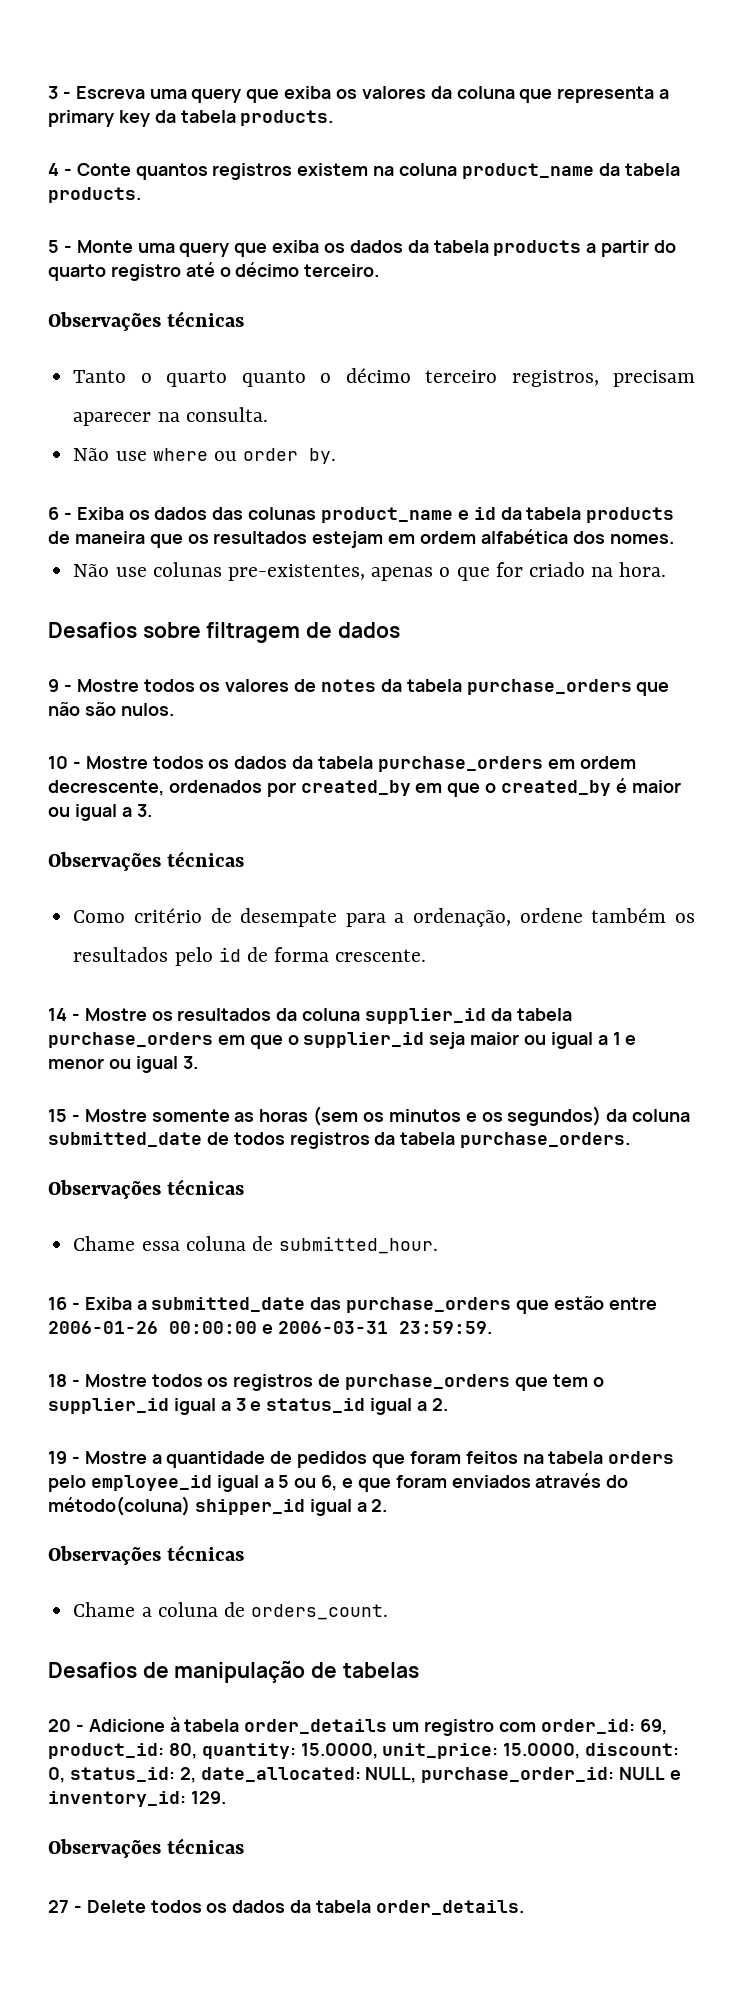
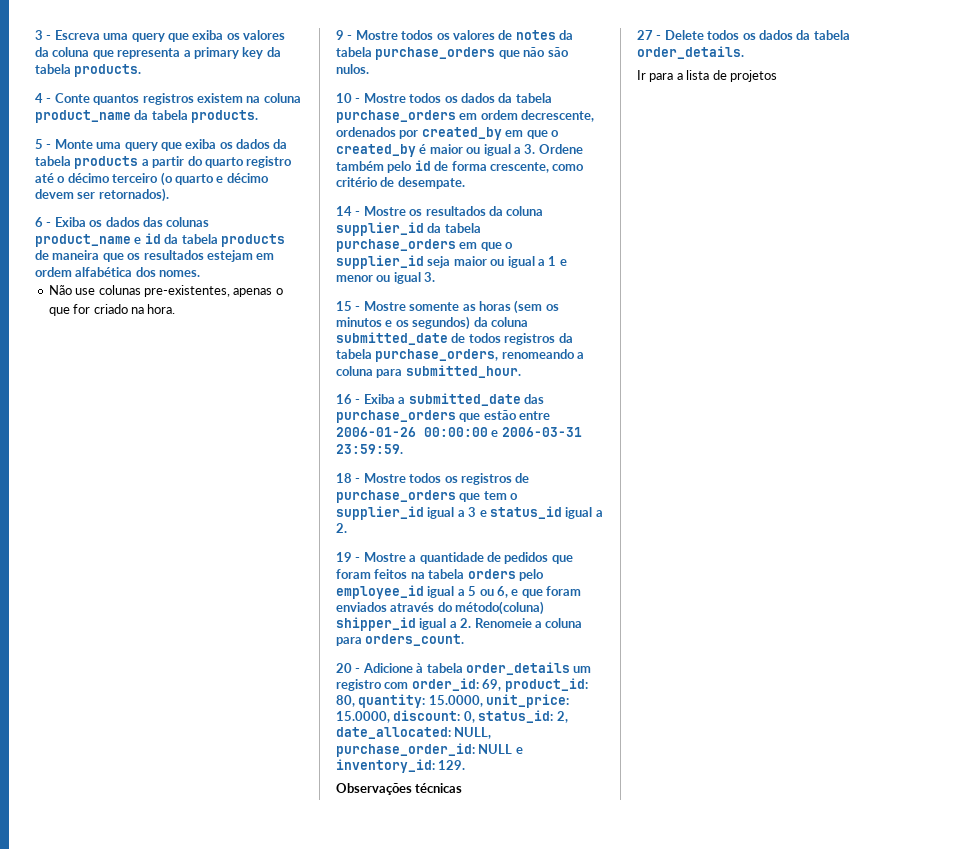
[304,264,380,277] [48,311,245,331] [73,368,695,387] [73,407,268,426] [73,448,337,464] terceiro. // Observações técnicas // Tanto o quarto quanto o décimo terceiro registros, precisam aparecer na consulta. // Não use where ou order by. -> [112,172,269,186] [35,188,169,202] terceiro (o quarto e décimo devem ser retornados).
[48,622,400,643] // Desafios sobre filtragem de dados -> (176, 309) none
[48,851,245,871] [73,908,695,927] [73,947,427,966] // Observações técnicas // Como critério de desempate para a ordenação, ordene também os resultados pelo id de forma crescente. -> [538,144,583,154] [336,160,585,173] [336,177,465,189] Ordene também pelo id de forma crescente, como critério de desempate.
[460,1132,631,1148] [48,1179,245,1199] [73,1236,273,1251] purchase_orders. // Observações técnicas // Chame essa coluna de -> [375,349,585,362] [336,366,403,378] purchase_orders, renomeando a coluna para
[48,1545,245,1565] [73,1602,245,1617] // Observações técnicas // Chame a coluna de -> [474,618,583,628] [336,637,362,646] Renomeie a coluna para
[48,1661,419,1683] // Desafios de manipulação de tabelas -> (465, 640) none
(524, 1907) none -> [637,70,777,82] // Ir para a lista de projetos

